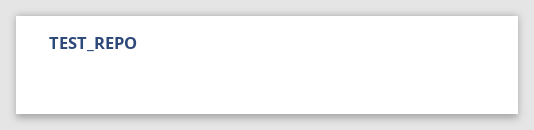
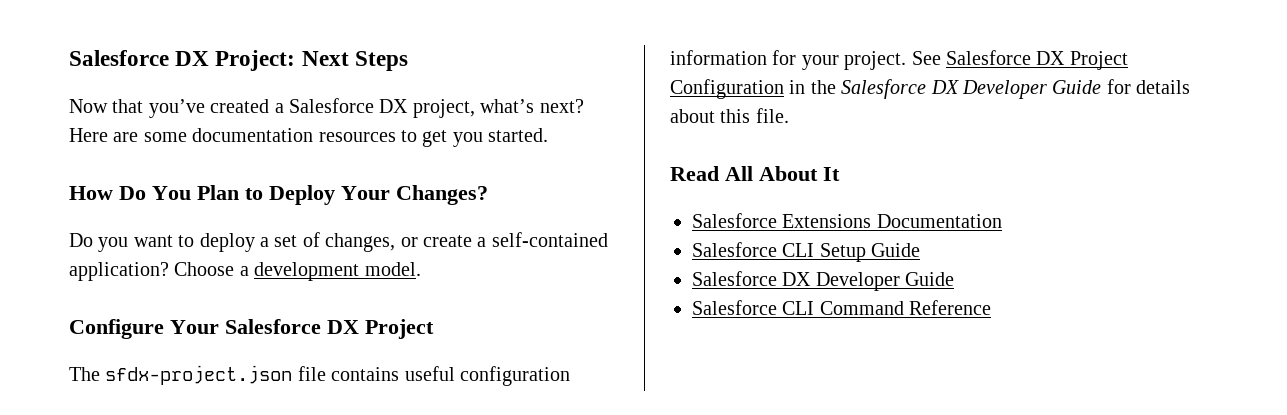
[49,37,137,52] TEST_REPO -> [69,50,408,71] [69,98,584,118] [69,128,549,147] [69,185,488,205] [69,232,608,252] [69,262,421,281] [69,319,434,339] [69,365,570,386] [670,50,1128,70] [670,79,1191,99] [670,108,789,123] [670,166,840,181] [692,213,1002,228] [692,242,921,262] [692,271,955,291] [692,300,992,315] Salesforce DX Project: Next Steps // Now that you’ve created a Salesforce DX project, what’s next? Here are some documentation resources to get you started. // How Do You Plan to Deploy Your Changes? // Do you want to deploy a set of changes, or create a self-contained application? Choose a development model. // Configure Your Salesforce DX Project // The sfdx-project.json file contains useful configuration information for your project. See Salesforce DX Project Configuration in the Salesforce DX Developer Guide for details about this file. // Read All About It // Salesforce Extensions Documentation // Salesforce CLI Setup Guide // Salesforce DX Developer Guide // Salesforce CLI Command Reference

